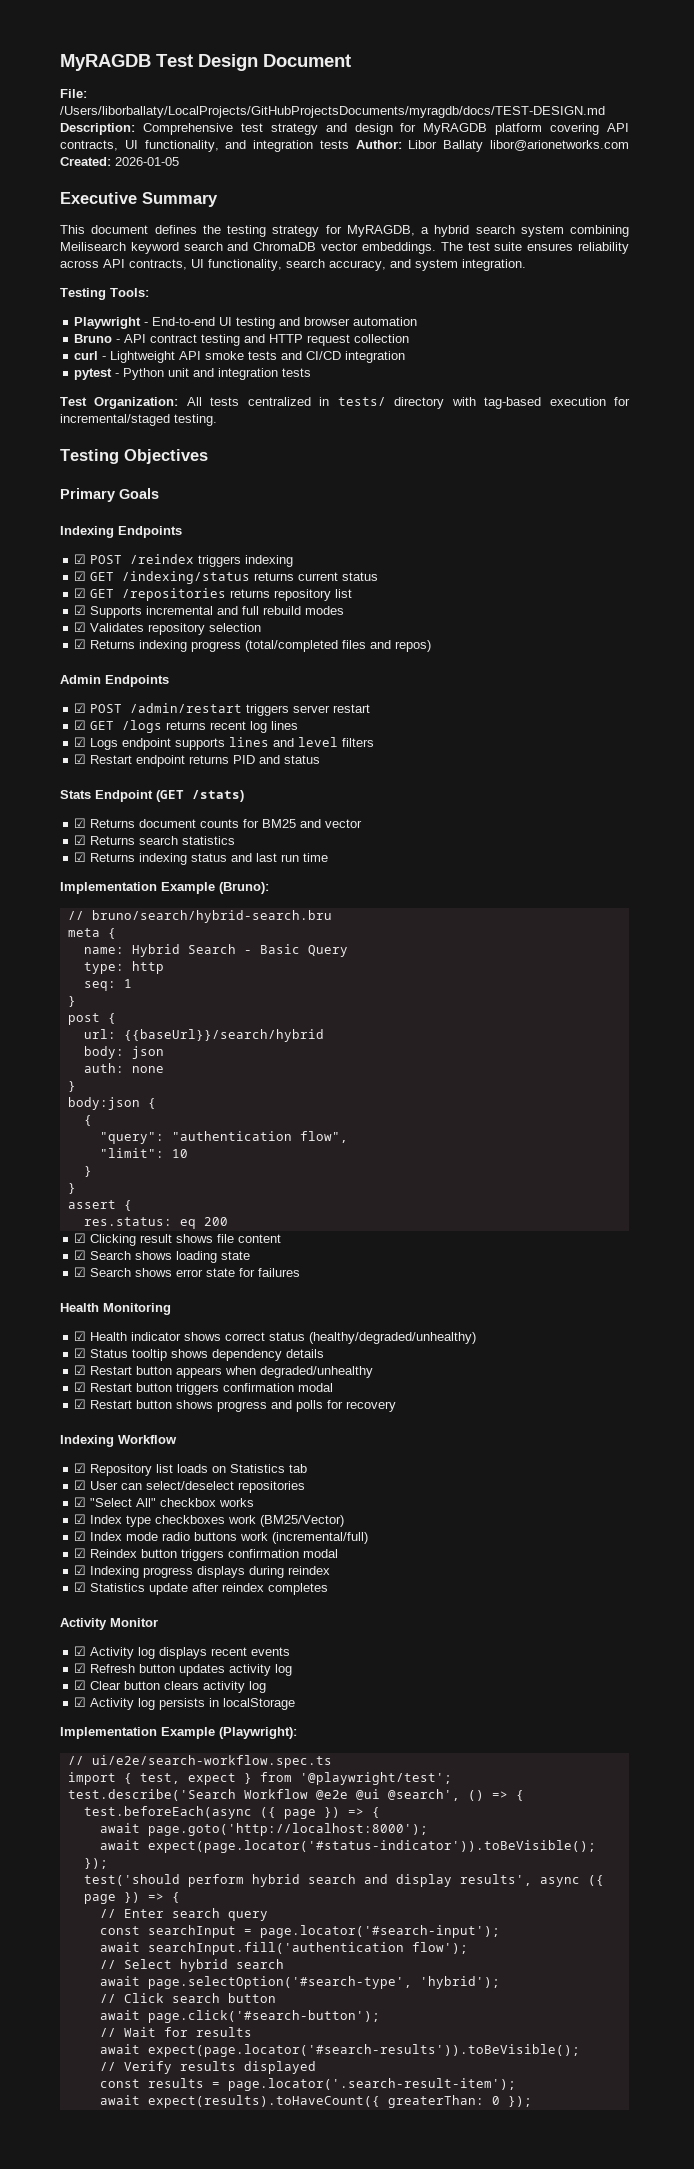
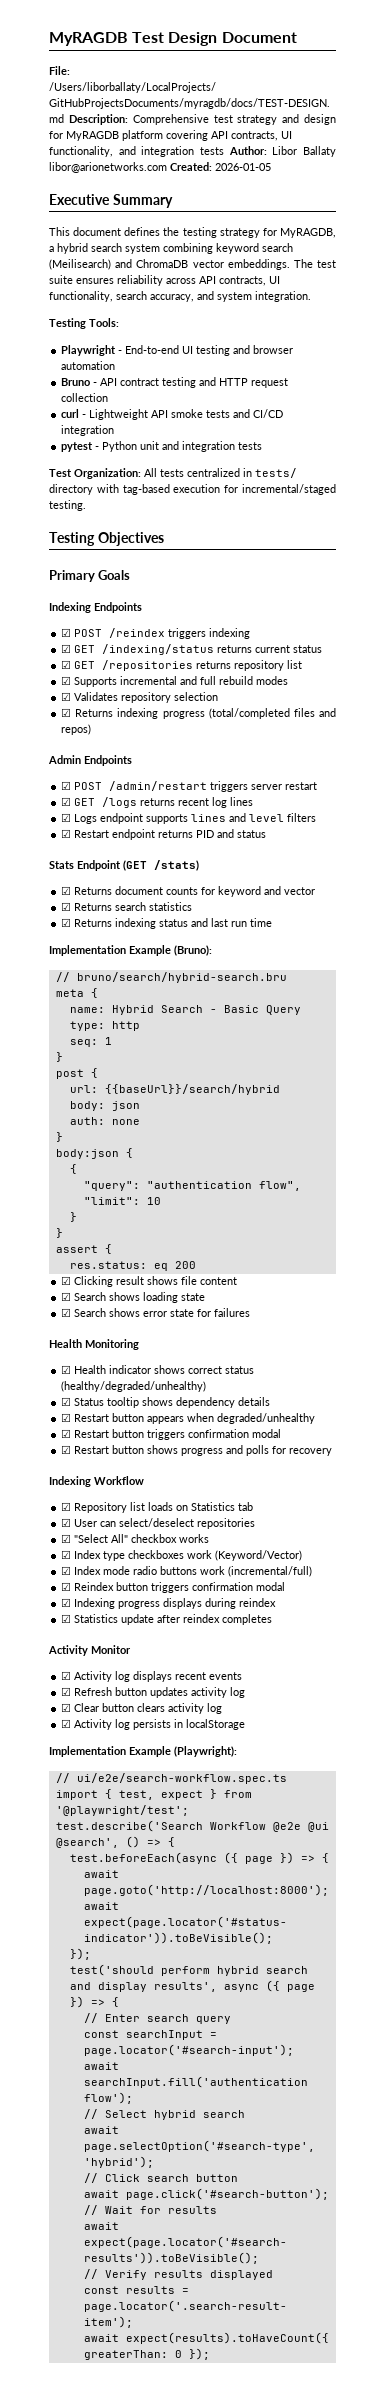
[60,242,126,251] Meilisearch -> (213, 248) none
(223, 246) none -> [49,259,111,270] (Meilisearch)
[262,819,297,828] BM25 -> [218,886,262,897] keyword
[260,1515,345,1527] (BM25/Vector) -> [215,1550,303,1561] (Keyword/Vector)

